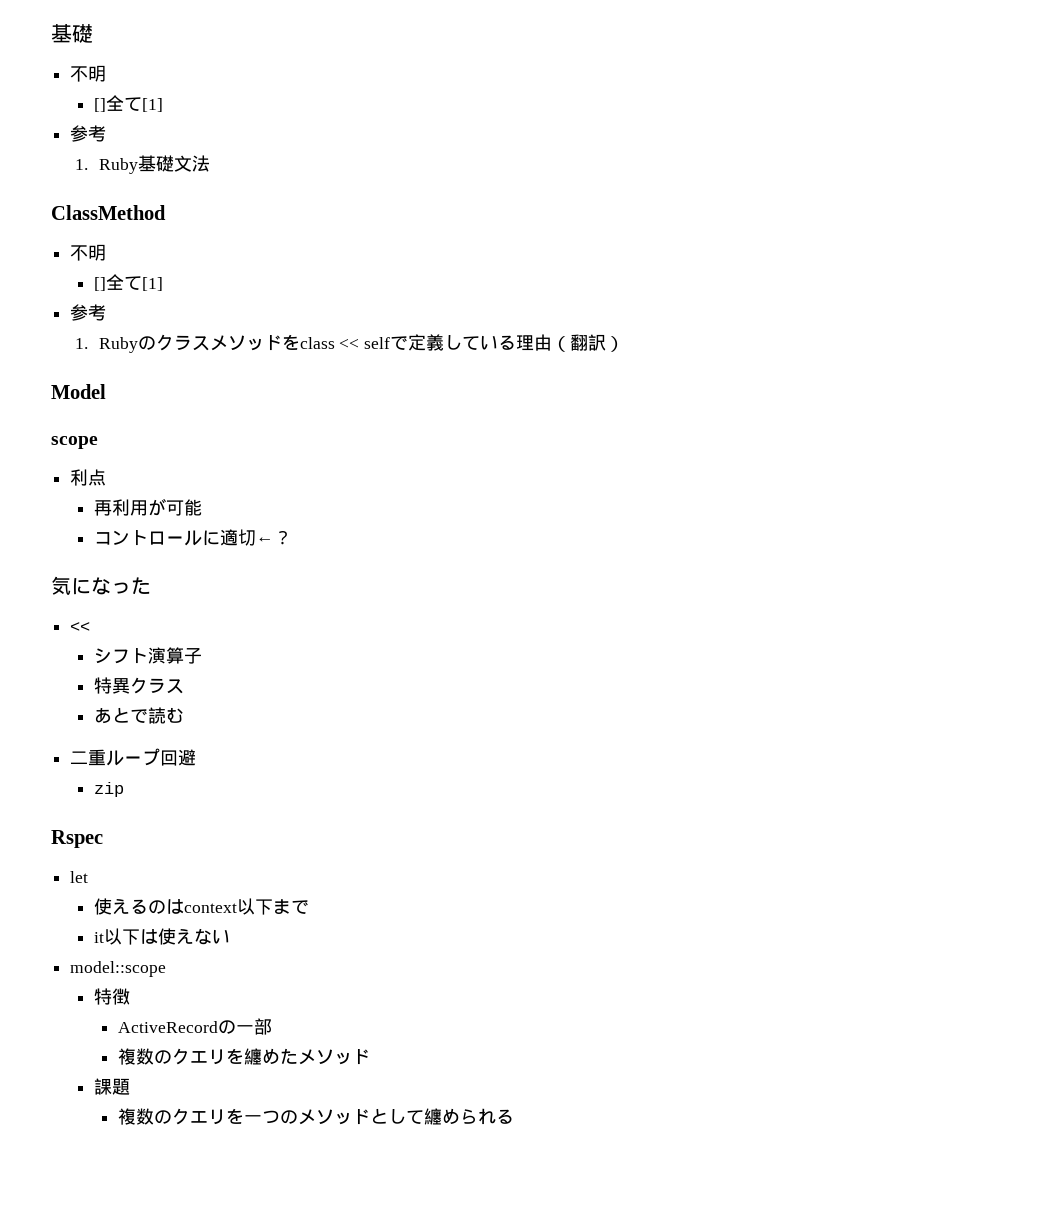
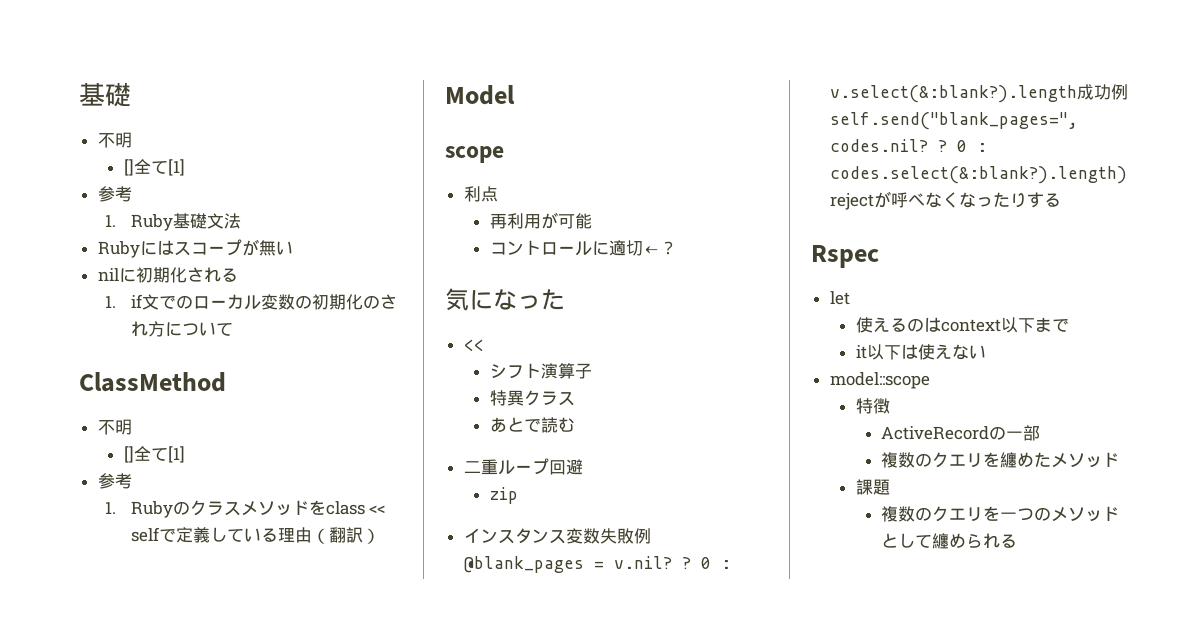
(210, 163) none -> [97,239,293,258] [97,267,238,283] [104,294,397,310] [130,321,233,337] // Rubyにはスコープが無い // nilに初期化される // 1. if文でのローカル変数の初期化のされ方について
(125, 789) none -> [463,528,651,544] [463,556,731,573] [829,84,1128,103] [829,112,1078,130] [829,139,987,152] [829,166,1127,184] [829,191,1061,210] // インスタンス変数失敗例@blank_pages = v.nil? ? 0 : v.select(&:blank?).length成功例self.send("blank_pages=", codes.nil? ? 0 : codes.select(&:blank?).length) rejectが呼べなくなったりする

